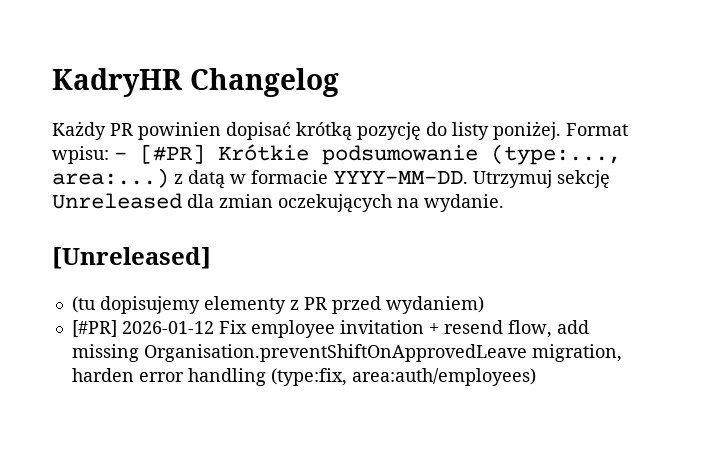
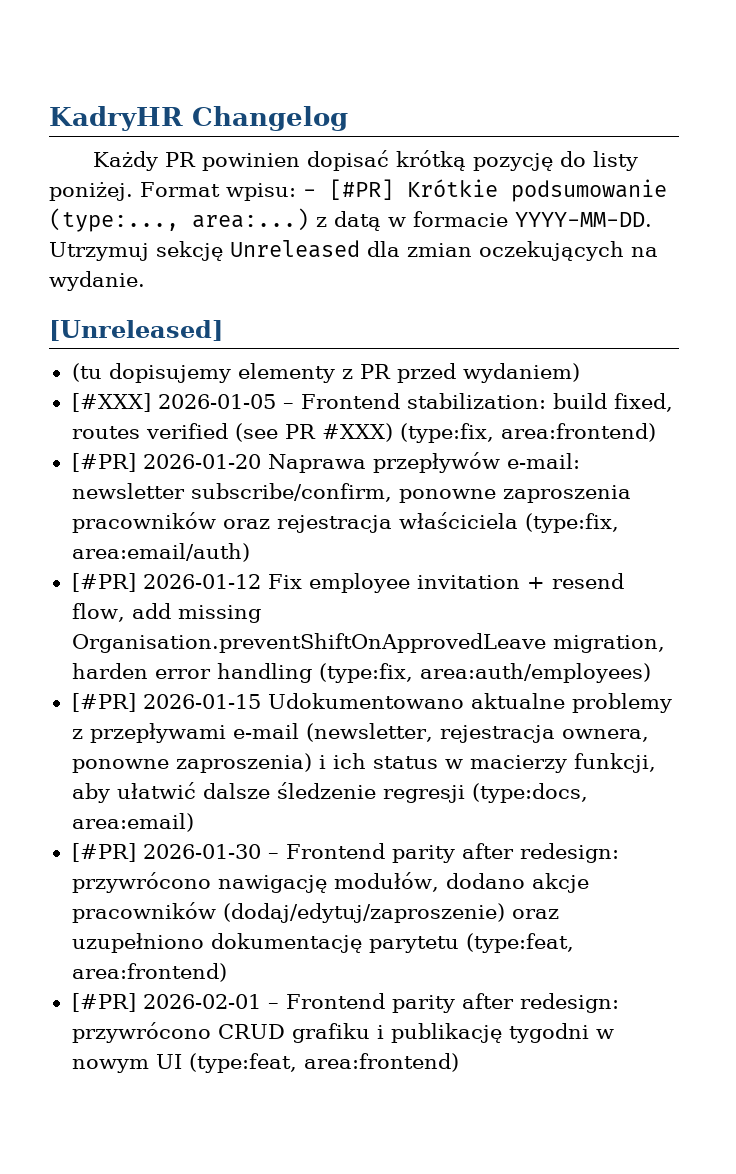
(484, 305) none -> [71,393,673,412] [71,423,656,443] [71,452,580,473] [71,483,631,503] [71,512,619,533] [71,543,250,562] // [#XXX] 2026-01-05 – Frontend stabilization: build fixed, routes verified (see PR #XXX) (type:fix, area:frontend) // [#PR] 2026-01-20 Naprawa przepływów e-mail: newsletter subscribe/confirm, ponowne zaproszenia pracowników oraz rejestracja właściciela (type:fix, area:email/auth)
(536, 377) none -> [71,693,672,713] [71,723,649,743] [71,753,656,773] [71,782,588,803] [71,813,194,832] [71,843,619,863] [71,872,589,893] [71,902,559,923] [71,933,574,953] [71,963,227,982] [71,993,619,1013] [71,1022,614,1043] [71,1053,459,1073] // [#PR] 2026-01-15 Udokumentowano aktualne problemy z przepływami e-mail (newsletter, rejestracja ownera, ponowne zaproszenia) i ich status w macierzy funkcji, aby ułatwić dalsze śledzenie regresji (type:docs, area:email) // [#PR] 2026-01-30 – Frontend parity after redesign: przywrócono nawigację modułów, dodano akcje pracowników (dodaj/edytuj/zaproszenie) oraz uzupełniono dokumentację parytetu (type:feat, area:frontend) // [#PR] 2026-02-01 – Frontend parity after redesign: przywrócono CRUD grafiku i publikację tygodni w nowym UI (type:feat, area:frontend)

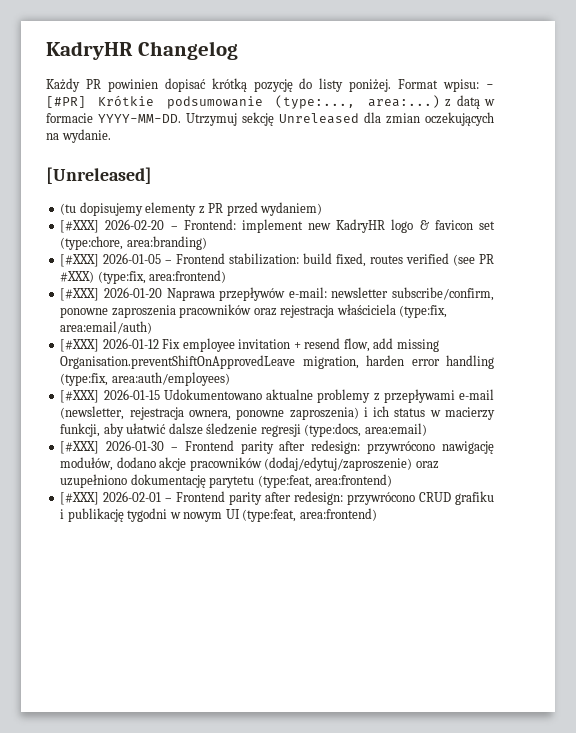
(580, 373) none -> [60,219,496,233] [60,236,207,250] // [#XXX] 2026-02-20 – Frontend: implement new KadryHR logo & favicon set (type:chore, area:branding)
[71,453,136,472] [#PR] -> [60,288,100,301] [#XXX]
[71,573,136,592] [#PR] -> [60,339,100,352] [#XXX]
[71,693,136,712] [#PR] -> [60,390,100,403] [#XXX]
[71,843,136,862] [#PR] -> [60,441,100,454] [#XXX]
[71,993,136,1012] [#PR] -> [60,492,100,505] [#XXX]

